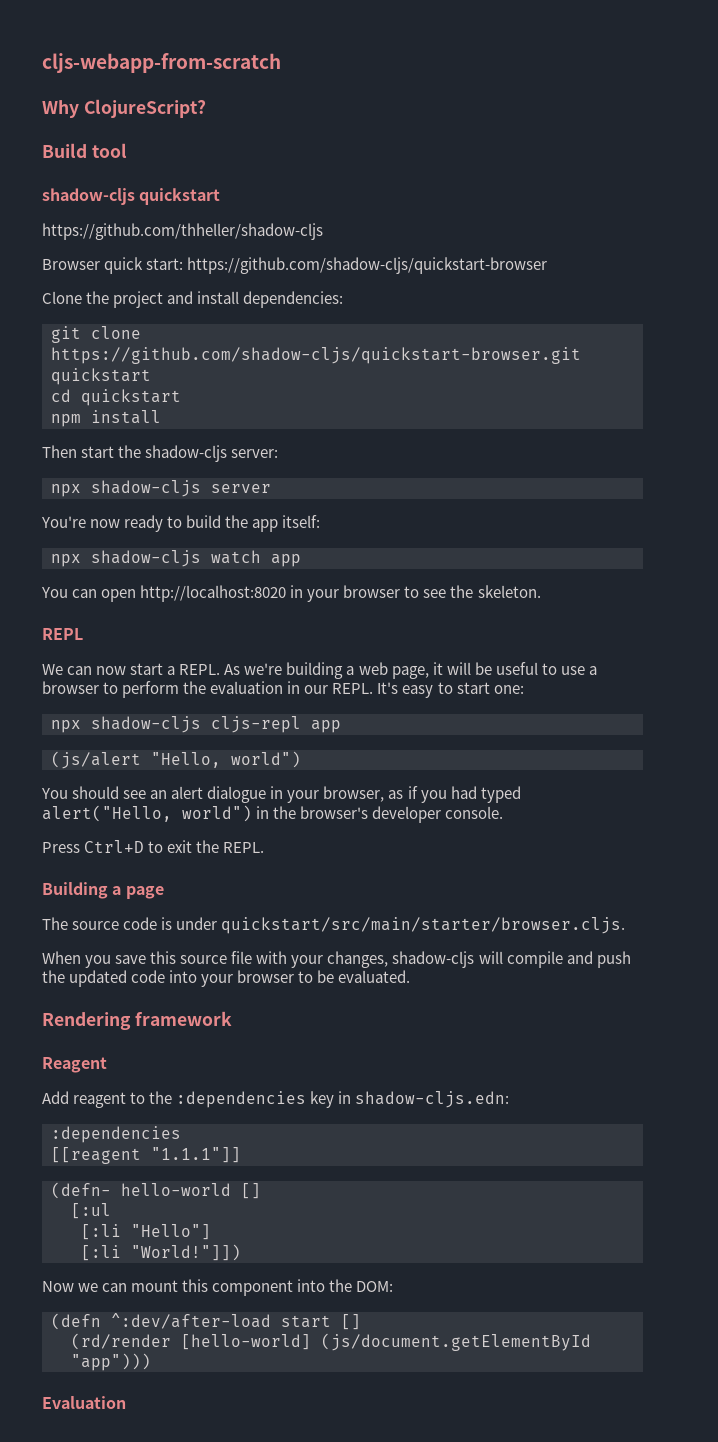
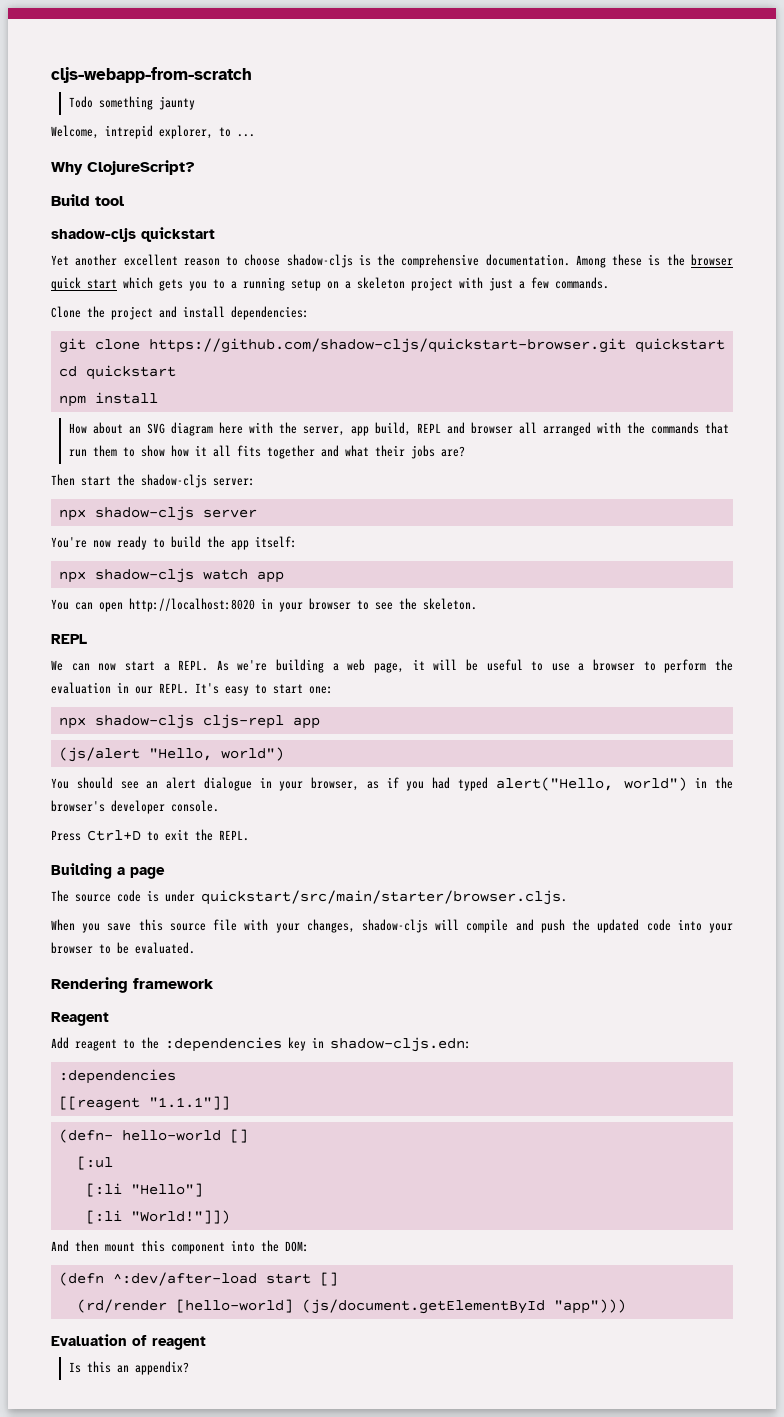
(281, 63) none -> [68,96,195,110] [51,125,255,139] // Todo something jaunty // Welcome, intrepid explorer, to ...
[42,223,323,240] [42,257,548,274] https://github.com/thheller/shadow-cljs // Browser quick start: https://github.com/shadow-cljs/quickstart-browser -> [51,254,733,268] [51,277,609,291] Yet another excellent reason to choose shadow-cljs is the comprehensive documentation. Among these is the browser quick start which gets you to a running setup on a skeleton project with just a few commands.
(161, 417) none -> [68,422,729,436] [68,445,465,459] // How about an SVG diagram here with the server, app build, REPL and browser all arranged with the commands that run them to show how it all fits together and what their jobs are?
[42,1281,128,1292] Now we can -> [51,1240,99,1252] And then
(126, 1402) none -> [132,1335,206,1350] [68,1361,189,1375] of reagent // Is this an appendix?

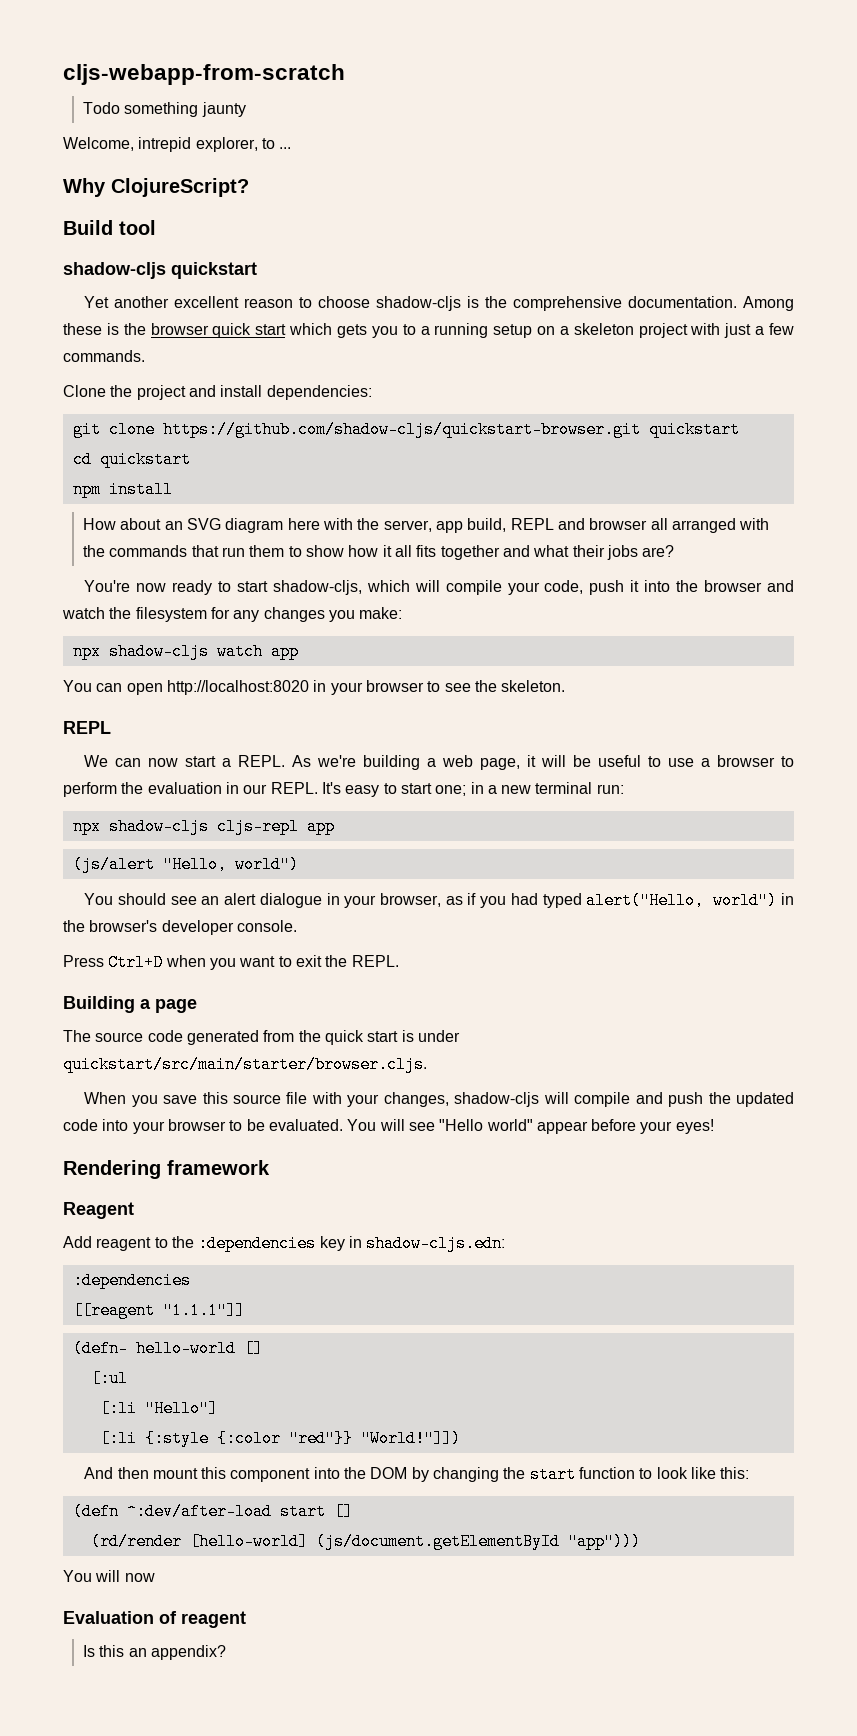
[51,474,255,488] [58,506,257,521] [51,536,297,550] Then start the shadow-cljs server: // npx shadow-cljs server // You're now ready to build the app itself: -> [84,580,794,595] [62,607,403,622] You're now ready to start shadow-cljs, which will compile your code, push it into the browser and watch the filesystem for any changes you make:
[309,686,333,694] one: -> [435,782,624,796] one; in a new terminal run:
(141, 835) none -> [165,955,276,970] when you want
(141, 896) none -> [186,1030,399,1045] generated from the quick start
(195, 948) none -> [347,1119,714,1134] You will see "Hello world" appear before your eyes!
(122, 1217) none -> [144,1430,353,1447] {:style {:color "red"}}
[285,1241,309,1252] DOM: -> [370,1466,750,1483] DOM by changing the start function to look like this:
(626, 1306) none -> [63,1570,155,1582] // You will now

